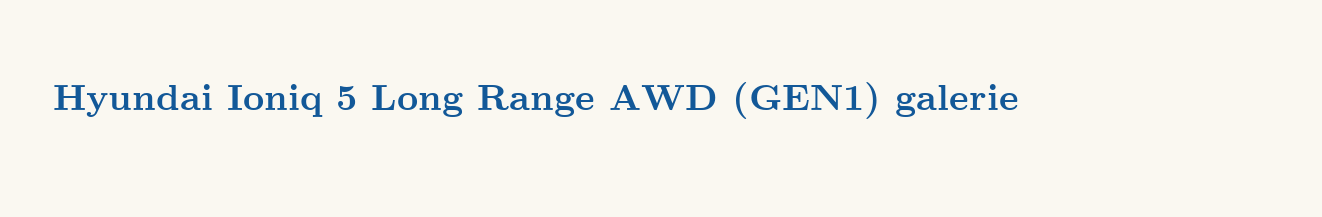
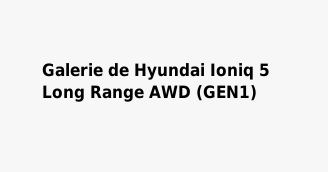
(53, 100) none -> [42,63,129,77] Galerie de
[895,84,1019,117] galerie -> (257, 93) none

